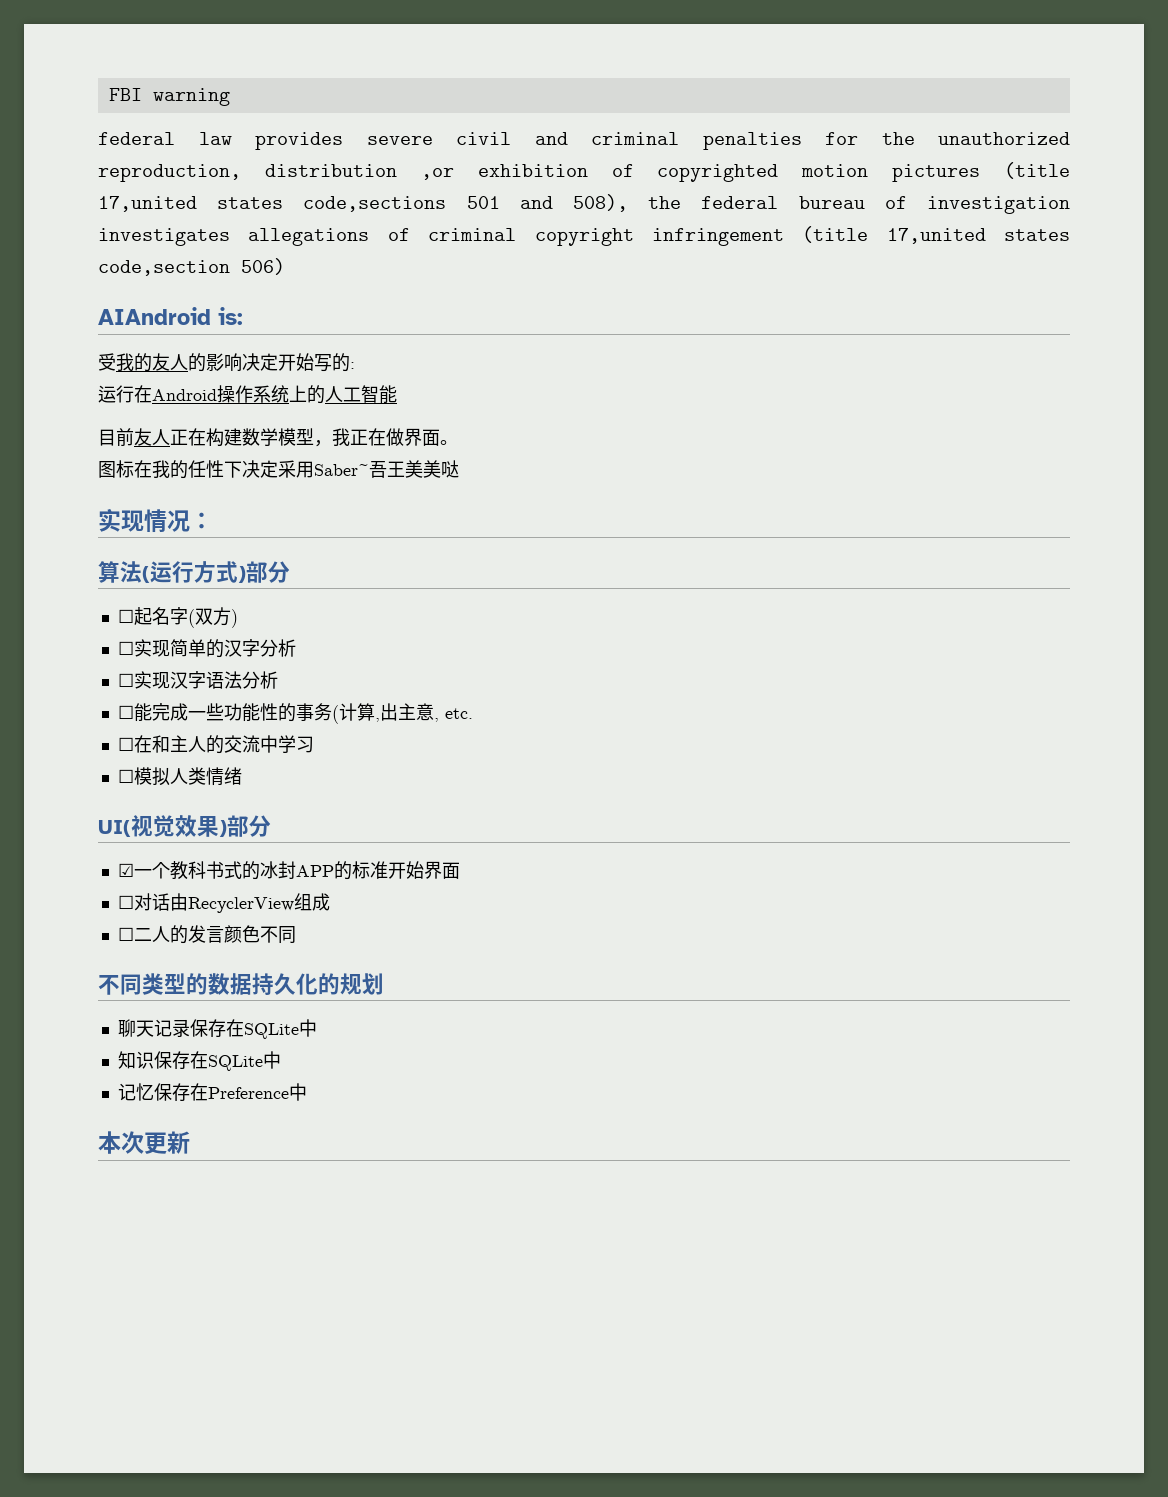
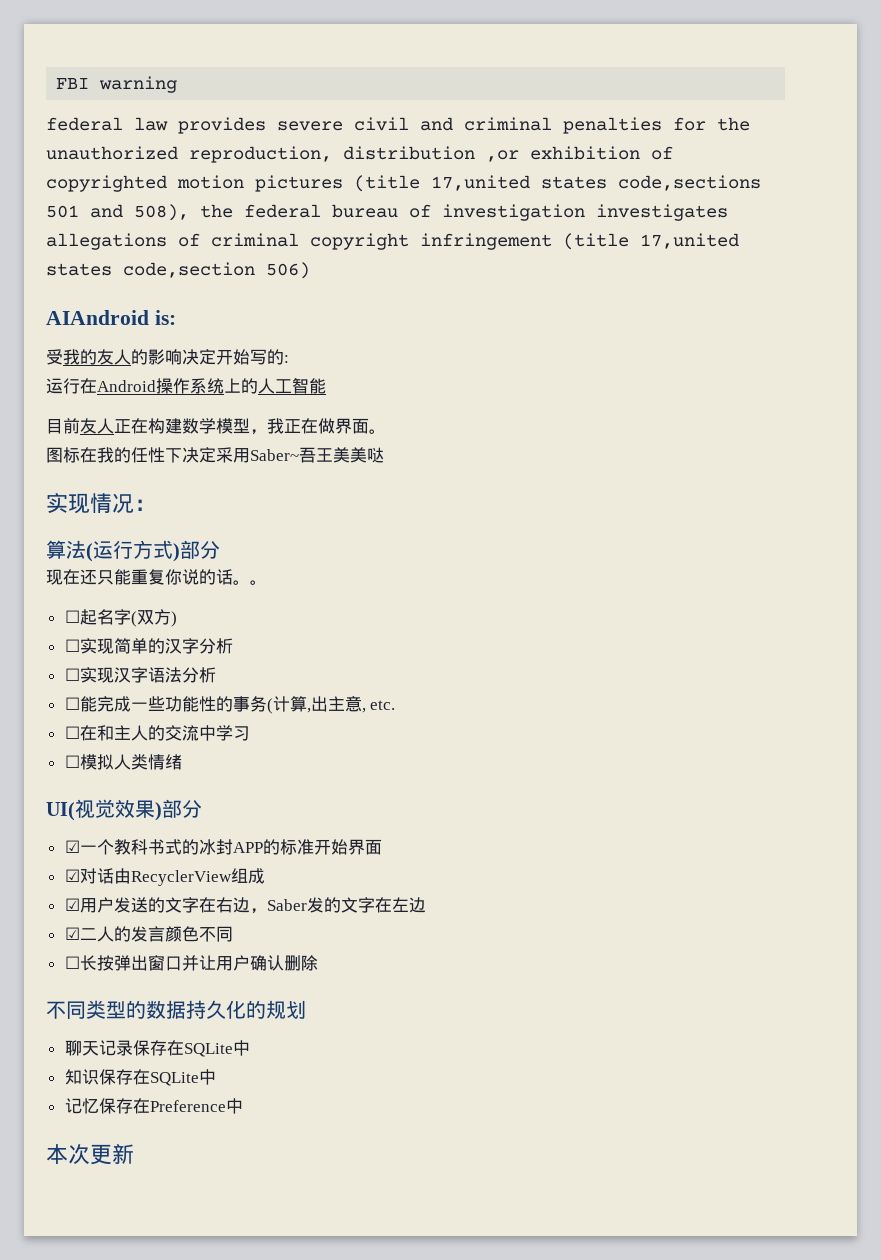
(290, 572) none -> [46,569,267,585] // 现在还只能重复你说的话。。
[117,895,134,909] ☐ -> [64,869,80,882] ☑
[117,927,134,941] ☐ -> [64,897,426,914] [64,927,80,940] ☑用户发送的文字在右边，Saber发的文字在左边 // ☑
(296, 935) none -> [64,955,318,971] // ☐长按弹出窗口并让用户确认删除

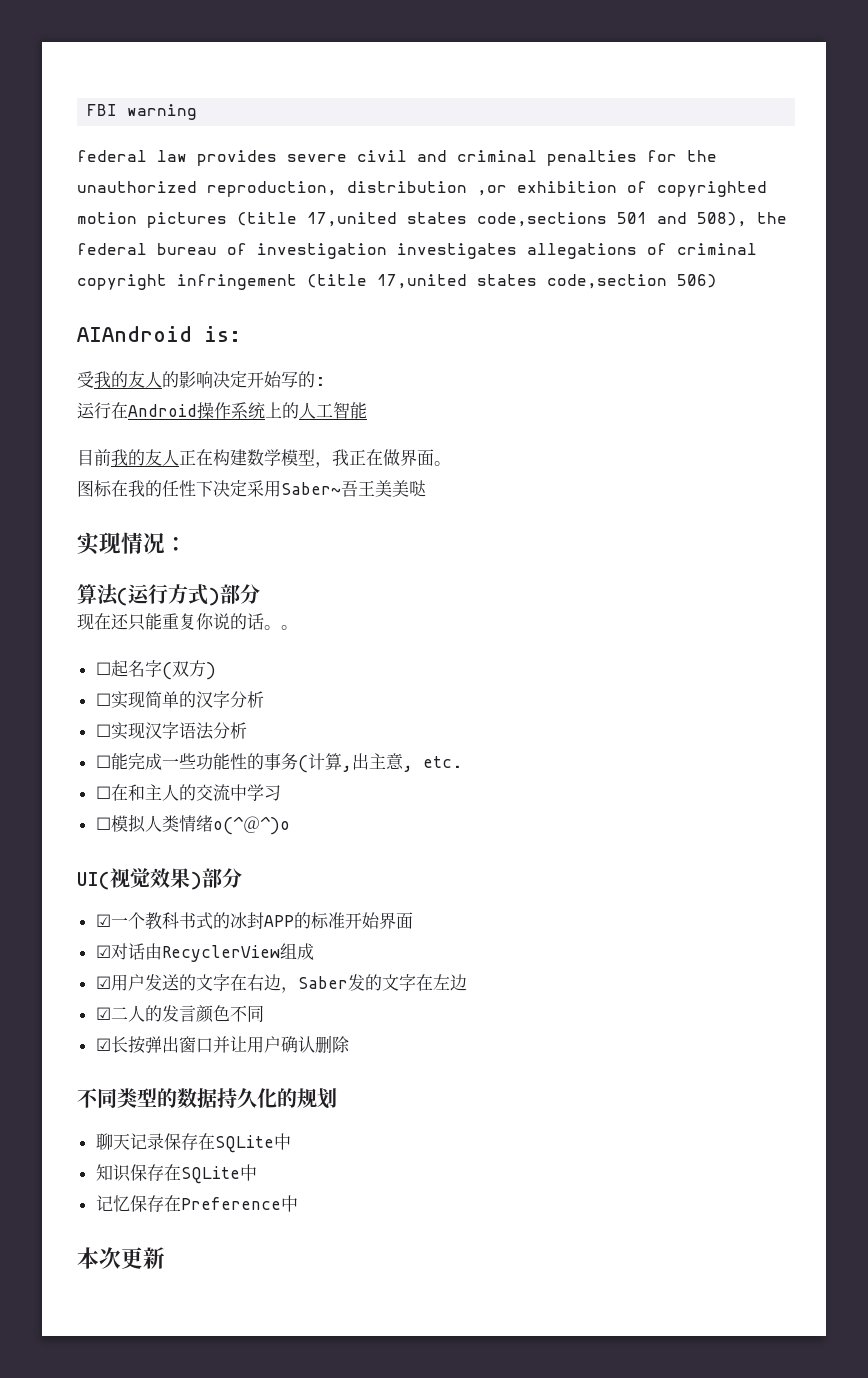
(80, 426) none -> [111,449,145,466] 我的
(182, 762) none -> [212,816,290,835] o(^＠^)o
[64,956,80,969] ☐ -> [95,1038,111,1051] ☑

